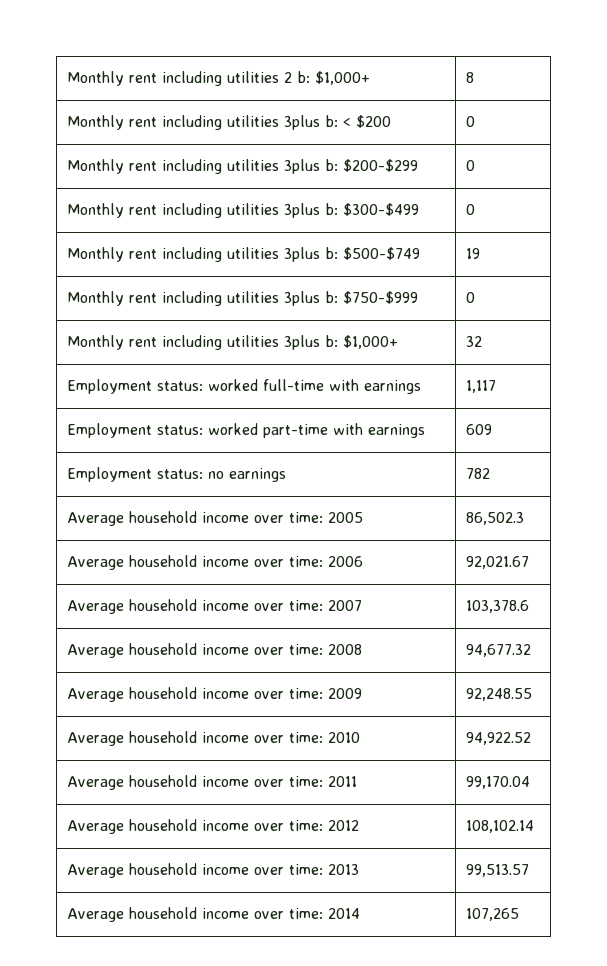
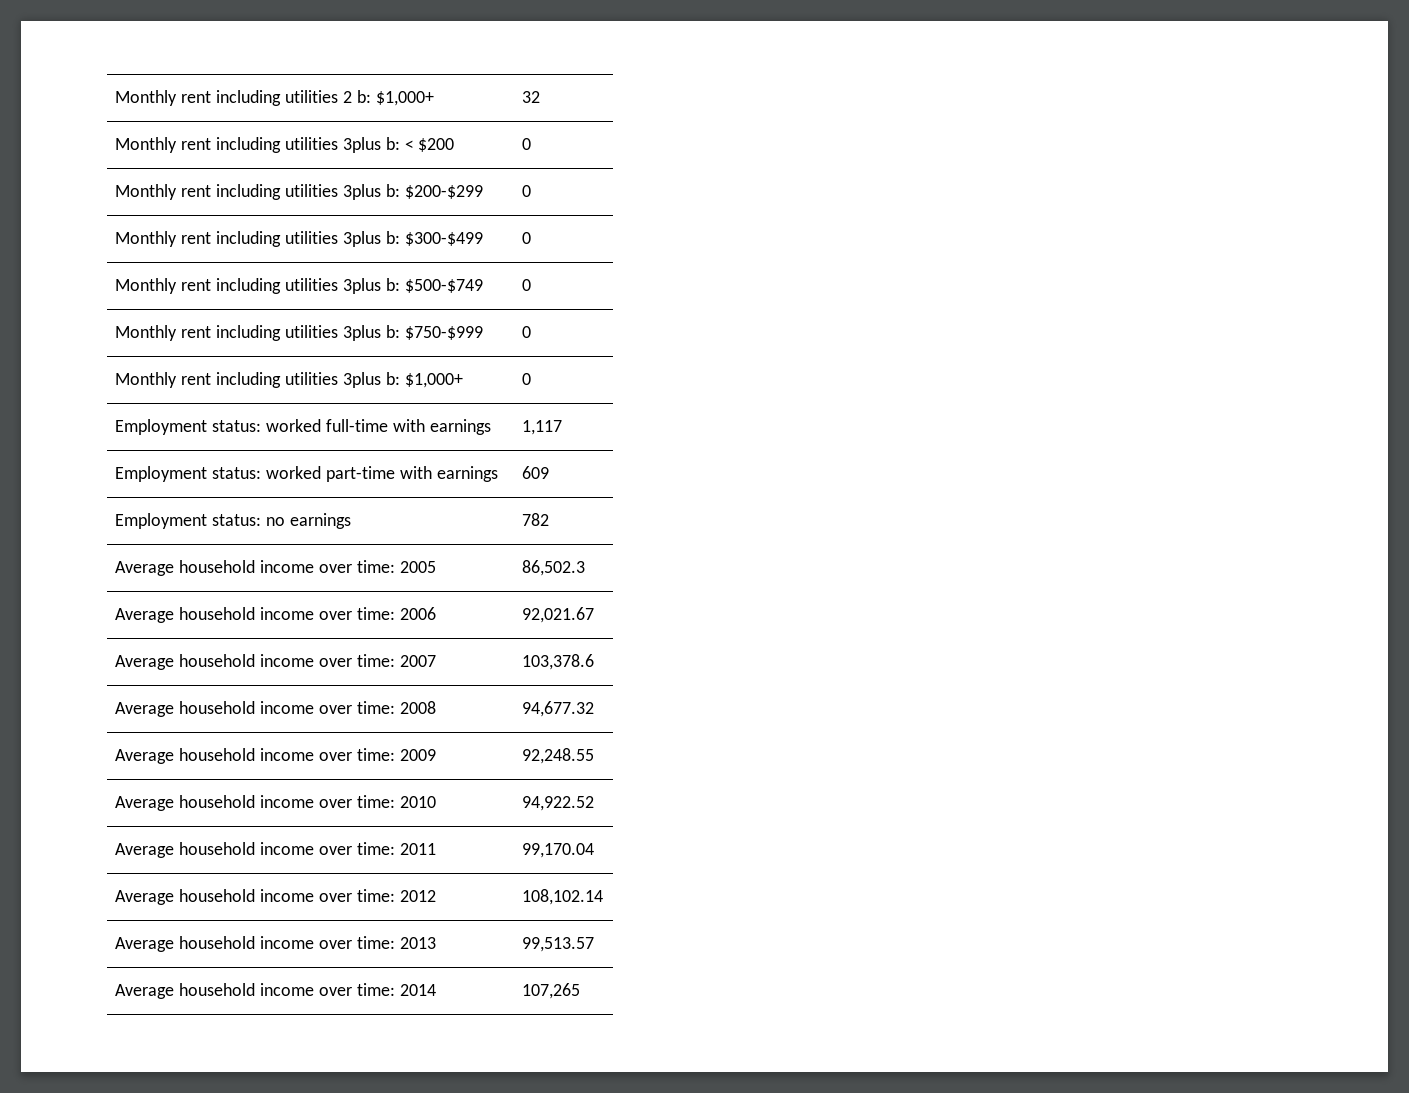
[466,72,475,83] 8 -> [522,91,541,103] 32
[466,248,481,259] 19 -> [522,279,532,291] 0
[466,336,483,347] 32 -> [522,373,532,385] 0

